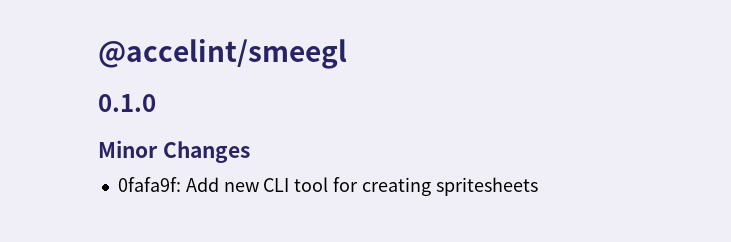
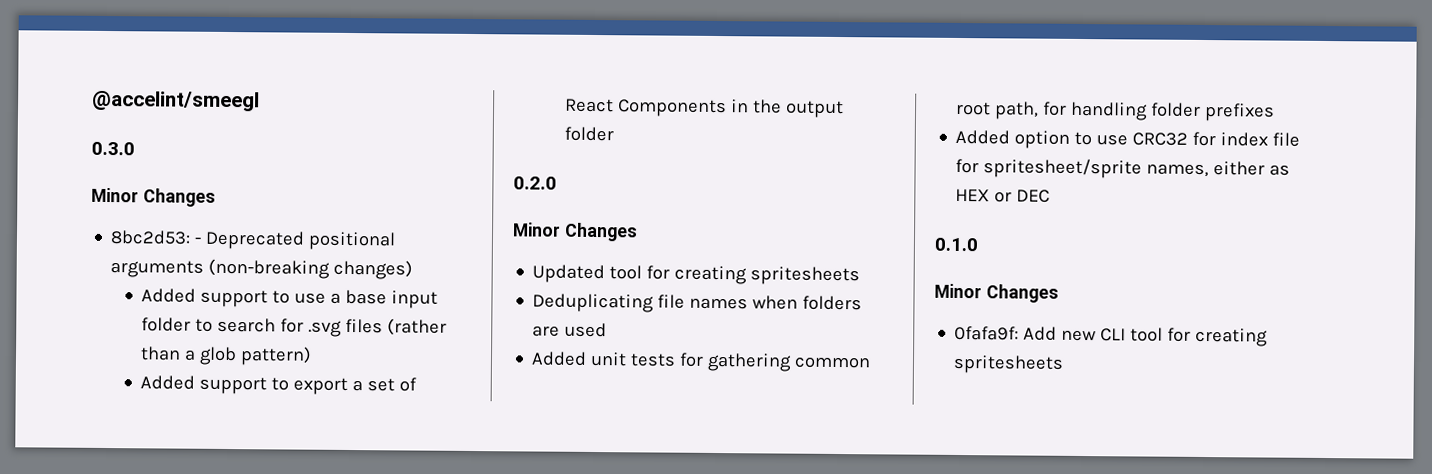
(347, 54) none -> [91,141,135,156] [91,187,216,207] [110,230,397,251] [110,258,414,280] [141,288,439,309] [141,317,448,337] [140,346,313,366] [140,375,418,395] [565,98,845,119] [564,126,615,142] [513,176,557,190] [512,222,638,242] [532,264,861,286] [532,293,863,313] [532,322,608,338] [531,351,872,372] [956,101,1276,122] [955,129,1301,149] [955,158,1291,179] [955,188,1051,203] // 0.3.0 // Minor Changes // 8bc2d53: - Deprecated positional arguments (non-breaking changes) // Added support to use a base input folder to search for .svg files (rather than a glob pattern) // Added support to export a set of React Components in the output folder // 0.2.0 // Minor Changes // Updated tool for creating spritesheets // Deduplicating file names when folders are used // Added unit tests for gathering common root path, for handling folder prefixes // Added option to use CRC32 for index file for spritesheet/sprite names, either as HEX or DEC

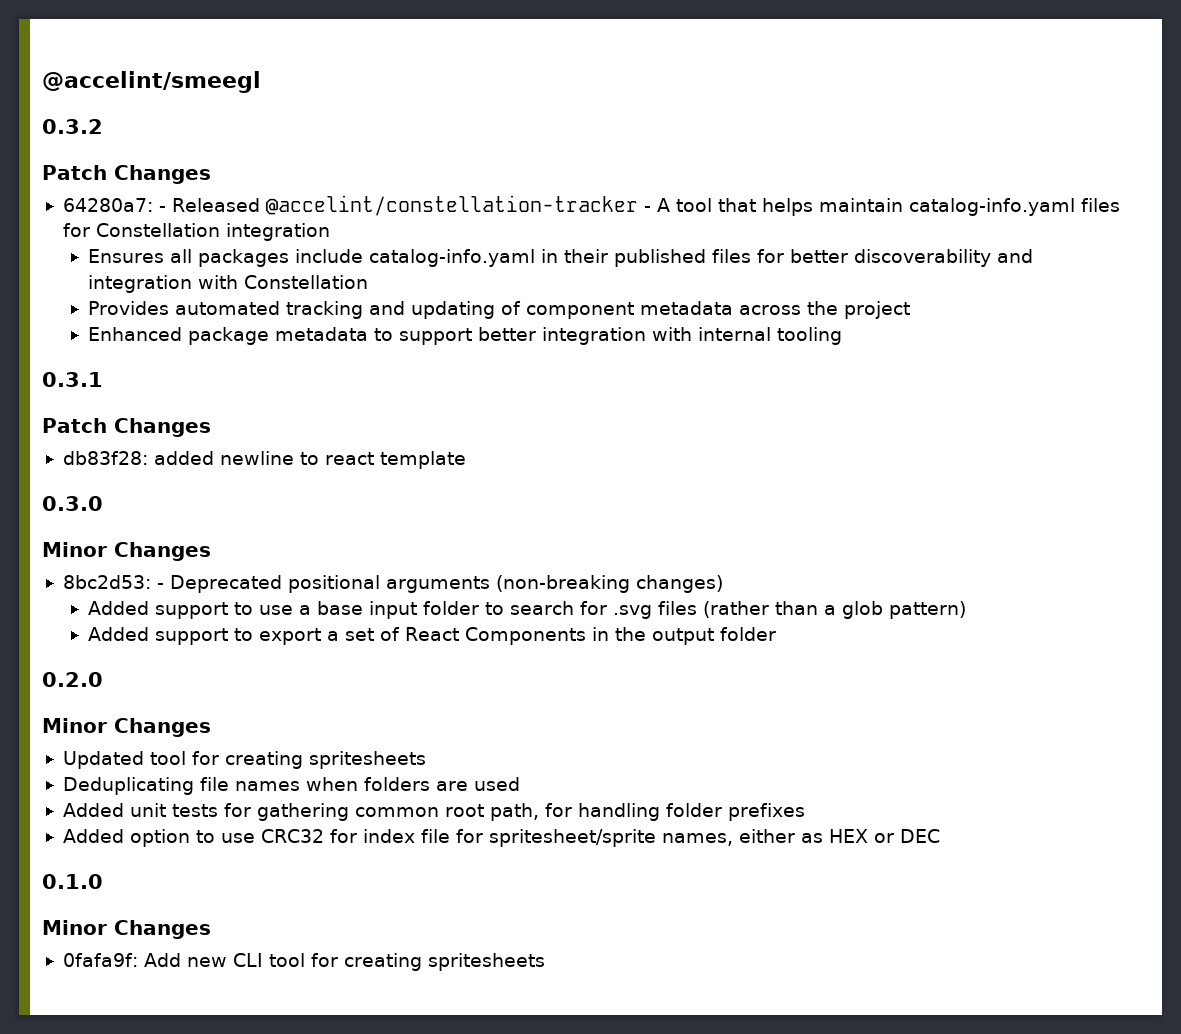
(260, 101) none -> [42,119,103,134] [42,165,211,184] [62,195,1120,216] [62,223,330,241] [87,249,1033,267] [87,275,368,293] [87,301,910,319] [87,327,842,345] [42,372,103,387] [42,418,211,437] [62,451,466,469] // 0.3.2 // Patch Changes // 64280a7: - Released @accelint/constellation-tracker - A tool that helps maintain catalog-info.yaml files for Constellation integration // Ensures all packages include catalog-info.yaml in their published files for better discoverability and integration with Constellation // Provides automated tracking and updating of component metadata across the project // Enhanced package metadata to support better integration with internal tooling // 0.3.1 // Patch Changes // db83f28: added newline to react template

